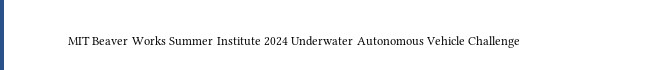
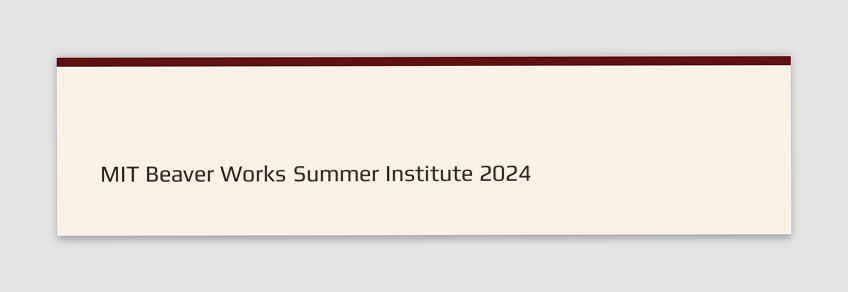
[291,36,521,48] Underwater Autonomous Vehicle Challenge -> (533, 173) none

